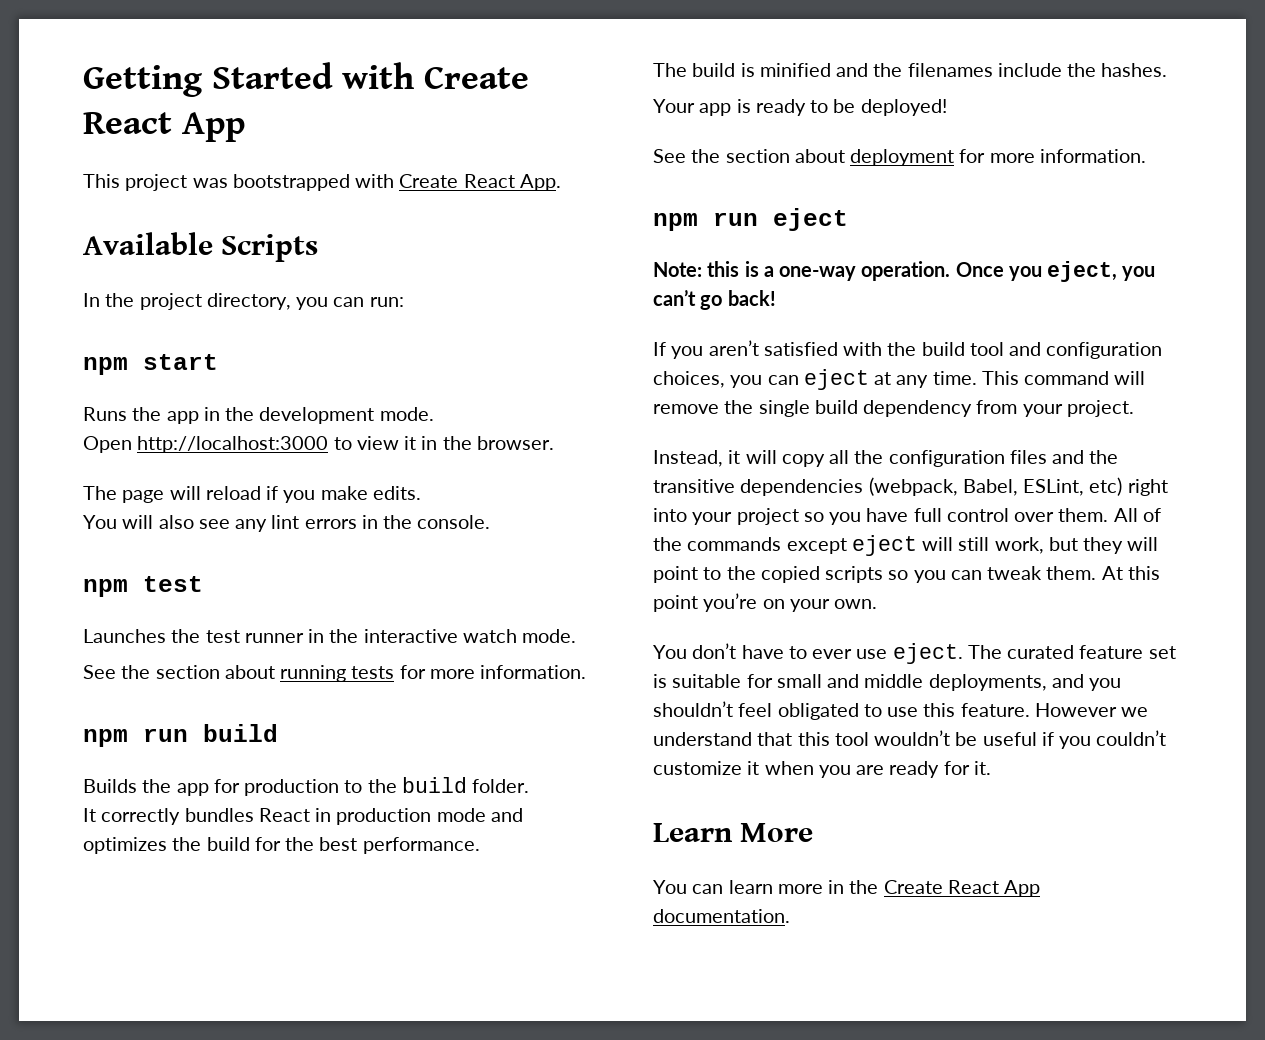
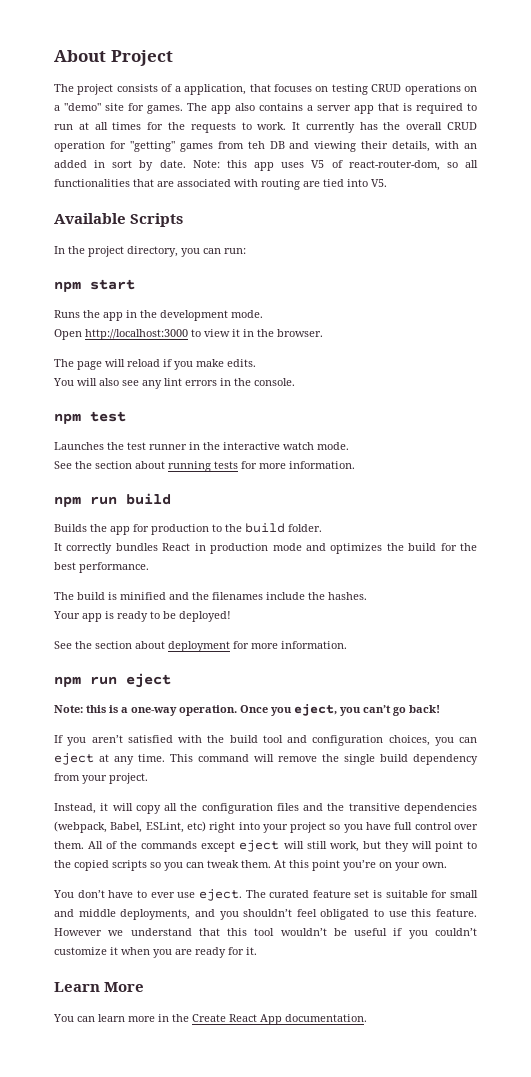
[83,62,529,97] [83,112,245,142] [83,174,561,191] Getting Started with Create React App // This project was bootstrapped with Create React App. -> [54,50,173,66] [54,84,478,95] [54,103,477,114] [54,122,477,133] [54,141,478,152] [54,160,478,171] [54,179,387,190] About Project // The project consists of a application, that focuses on testing CRUD operations on a "demo" site for games. The app also contains a server app that is required to run at all times for the requests to work. It currently has the overall CRUD operation for "getting" games from teh DB and viewing their details, with an added in sort by date. Note: this app uses V5 of react-router-dom, so all functionalities that are associated with routing are tied into V5.

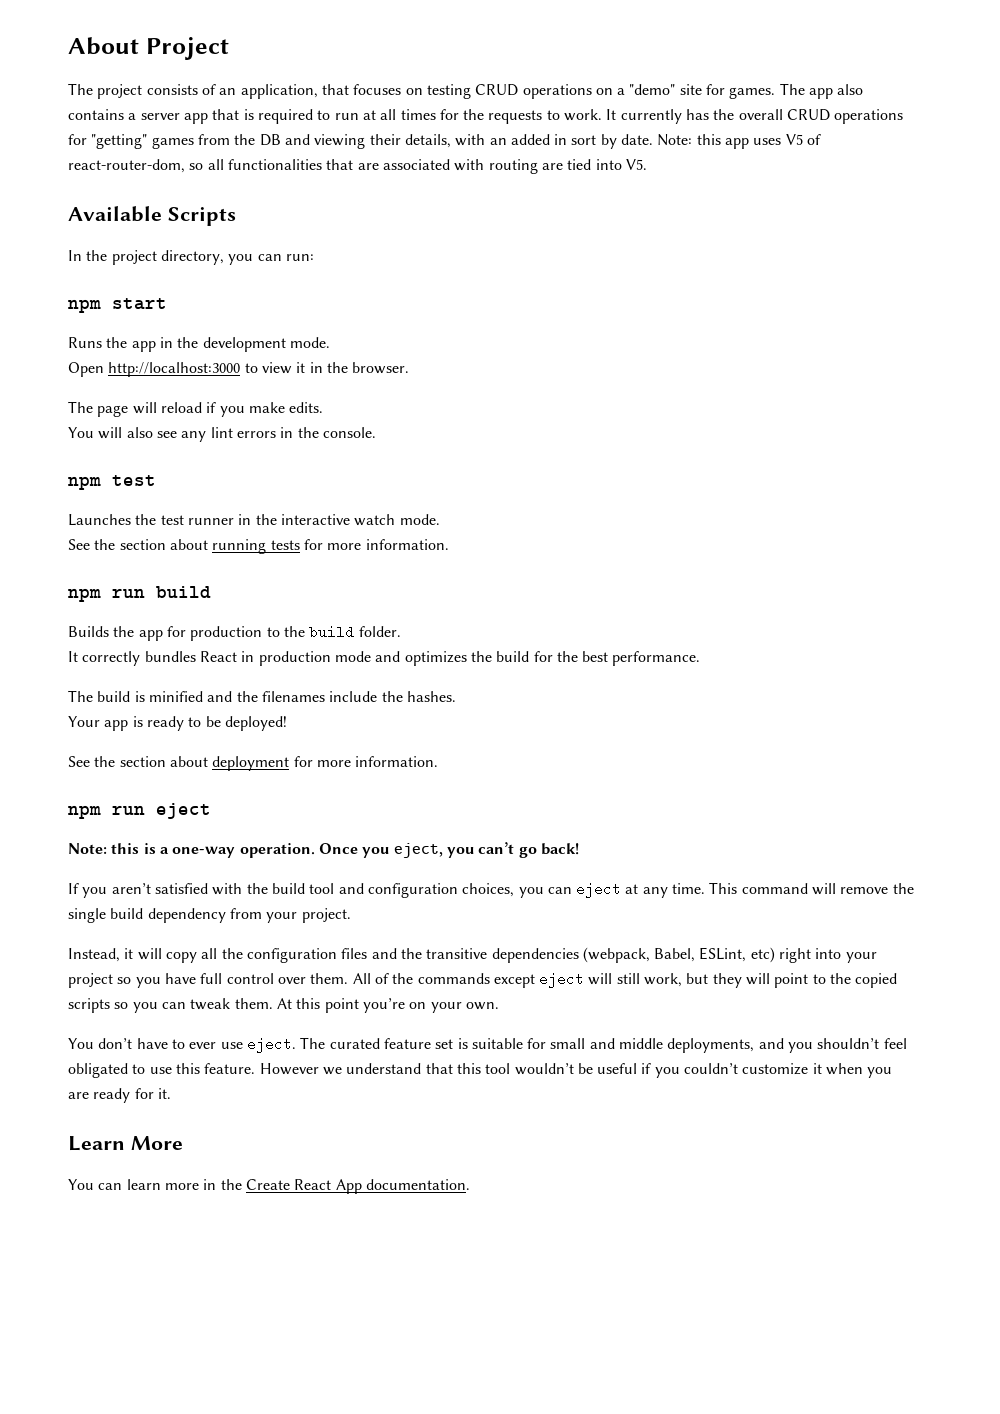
[174,86,181,92] a -> [219,88,237,95] an
[54,141,105,152] operation -> [834,109,904,124] operations
[247,141,265,149] teh -> [234,134,256,145] the

